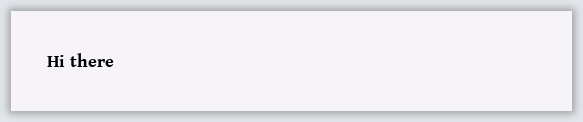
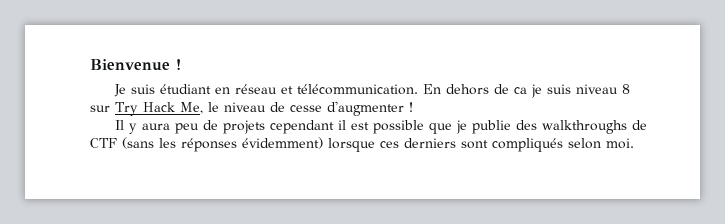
[47,53,114,67] Hi there -> [90,59,181,71] [114,84,631,98] [90,101,413,116] [115,120,648,134] [90,137,634,152] Bienvenue ! // Je suis étudiant en réseau et télécommunication. En dehors de ca je suis niveau 8 sur Try Hack Me, le niveau de cesse d'augmenter ! // Il y aura peu de projets cependant il est possible que je publie des walkthroughs de CTF (sans les réponses évidemment) lorsque ces derniers sont compliqués selon moi.

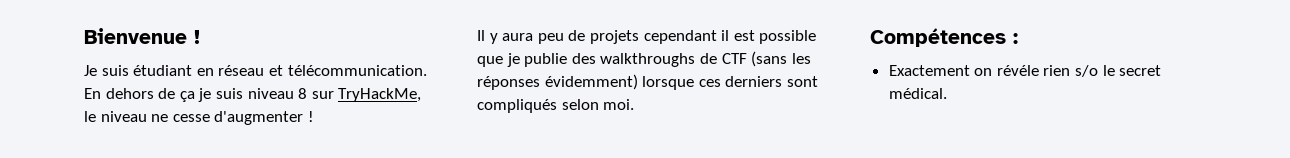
[514,87,528,94] ca -> [179,91,195,102] ça
[115,102,203,116] Try Hack Me, -> [338,88,422,102] TryHackMe,
[269,102,285,112] de -> [151,114,169,122] ne
(634, 143) none -> [870,28,1018,47] [888,65,1162,77] [888,88,947,99] // Compétences : // Exactement on révéle rien s/o le secret médical.

